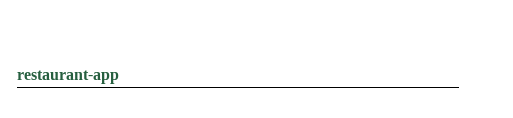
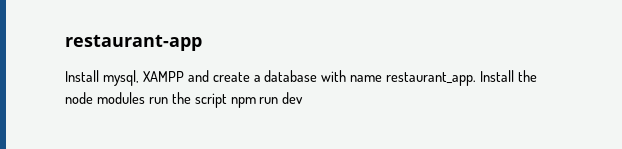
(119, 77) none -> [65,70,538,86] [65,92,304,108] // Install mysql, XAMPP and create a database with name restaurant_app. Install the node modules run the script npm run dev

